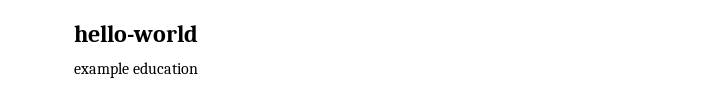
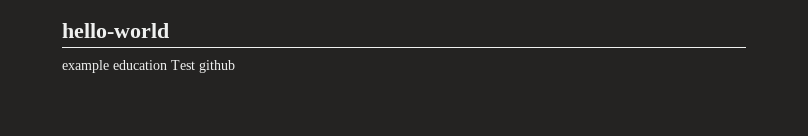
(199, 68) none -> [171,60,235,73] Test github

